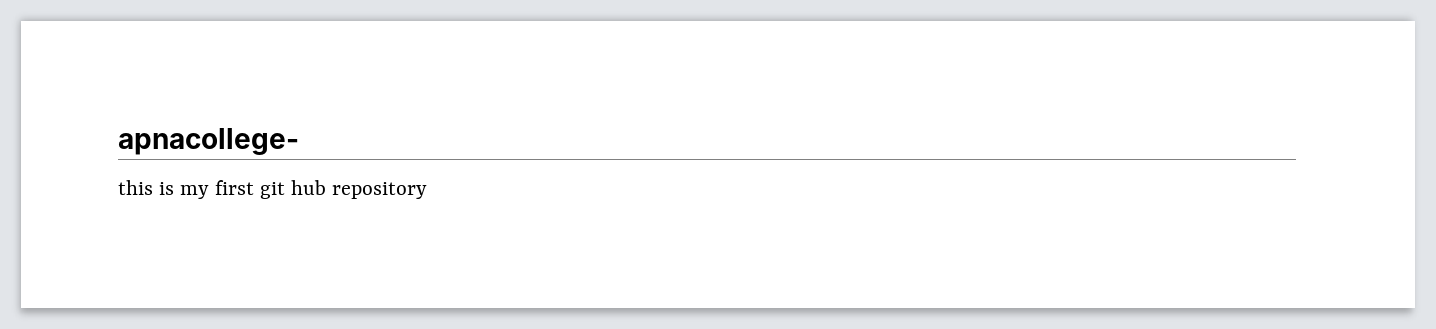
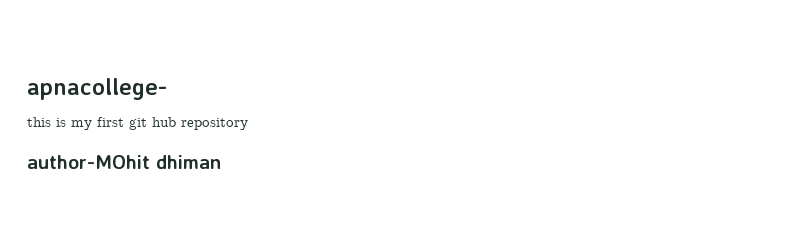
(428, 190) none -> [27,155,221,169] // author-MOhit dhiman

